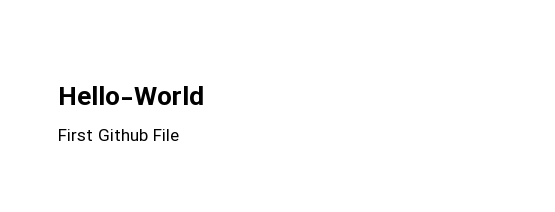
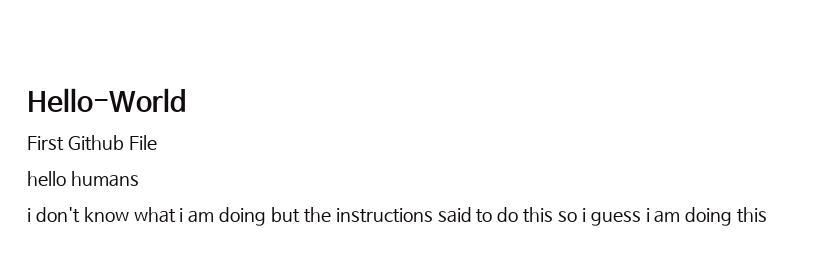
(179, 135) none -> [27,171,139,187] [27,207,768,226] // hello humans // i don't know what i am doing but the instructions said to do this so i guess i am doing this

